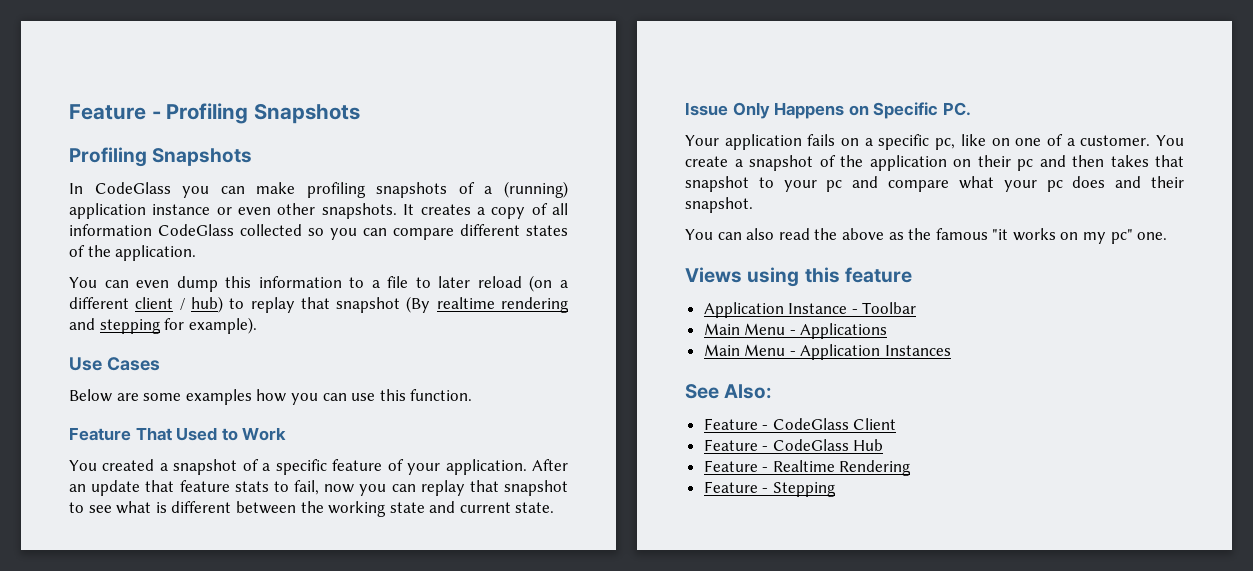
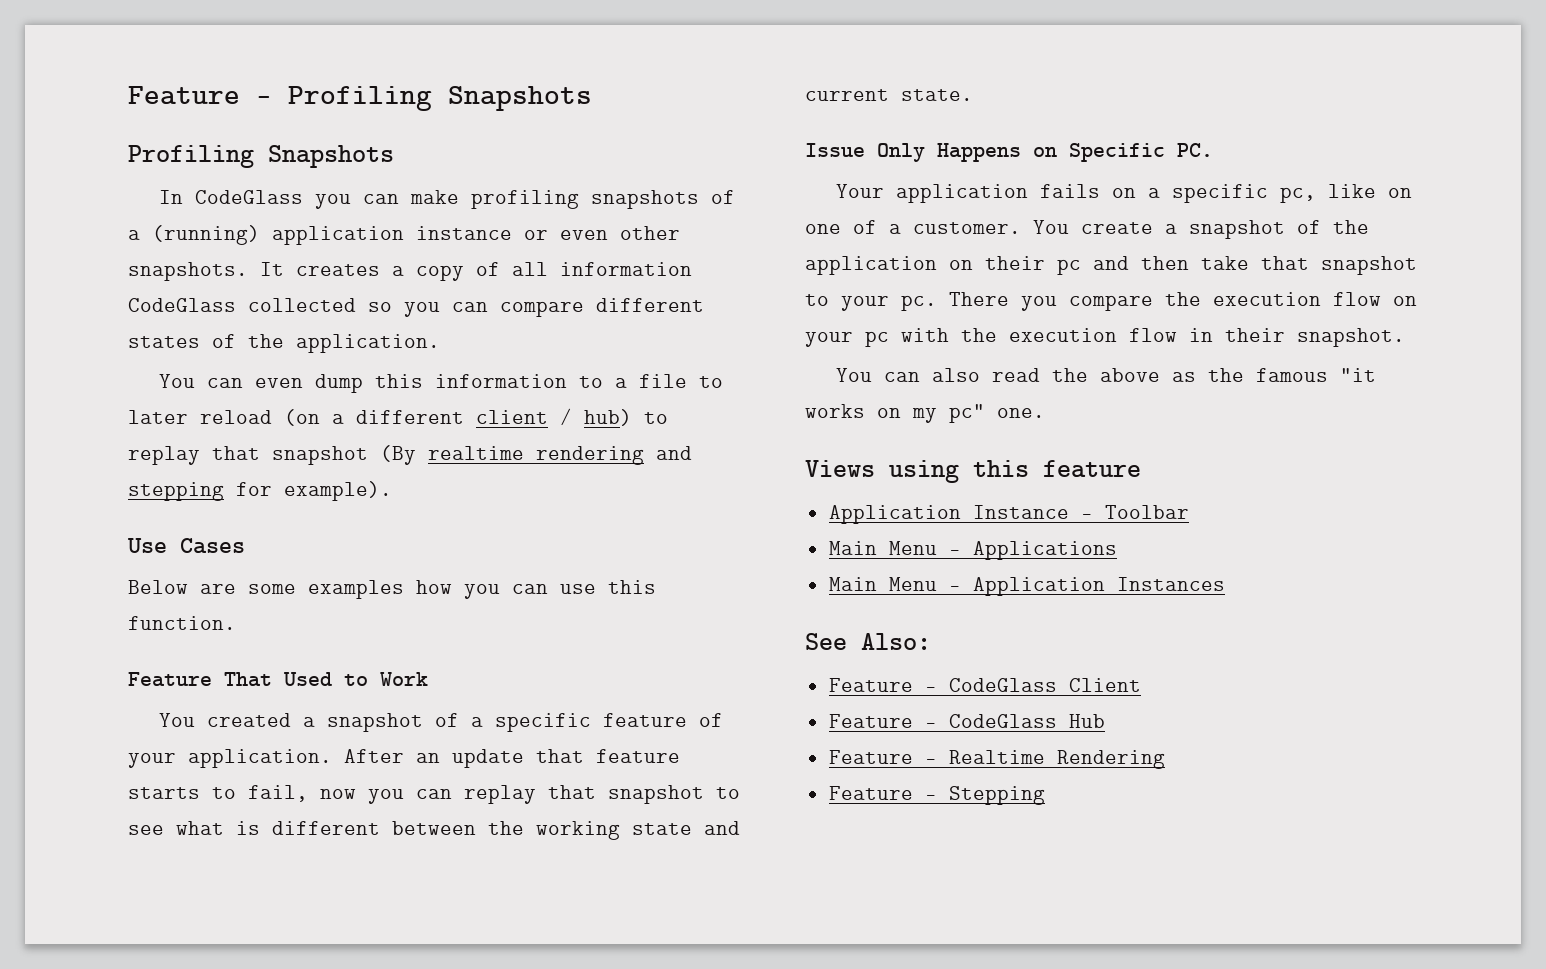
[234,481,269,492] stats -> [128,787,200,799] starts
[1110,155,1149,167] takes -> [1201,256,1249,270] take
[826,176,1142,192] pc and compare what your pc does and -> [901,292,1417,311] [805,328,1213,347] pc. There you compare the execution flow on your pc with the execution flow in

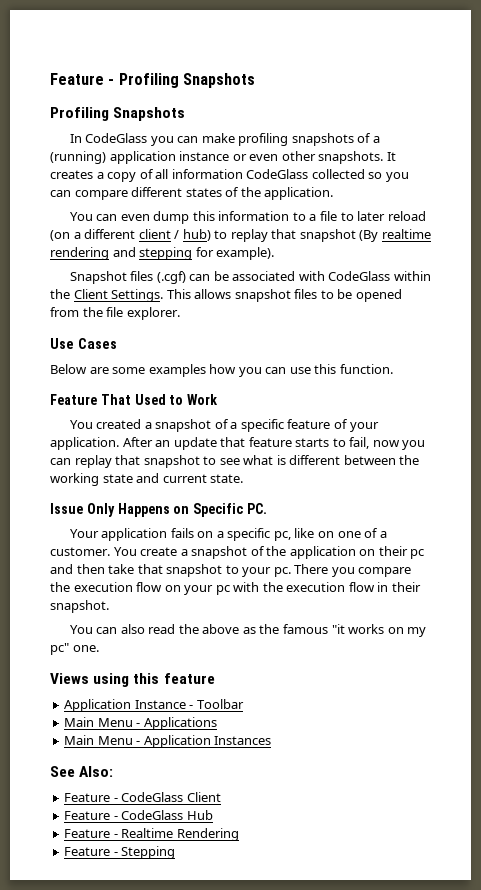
(392, 491) none -> [69,271,431,284] [50,289,402,302] [50,307,180,320] // Snapshot files (.cgf) can be associated with CodeGlass within the Client Settings. This allows snapshot files to be opened from the file explorer.

